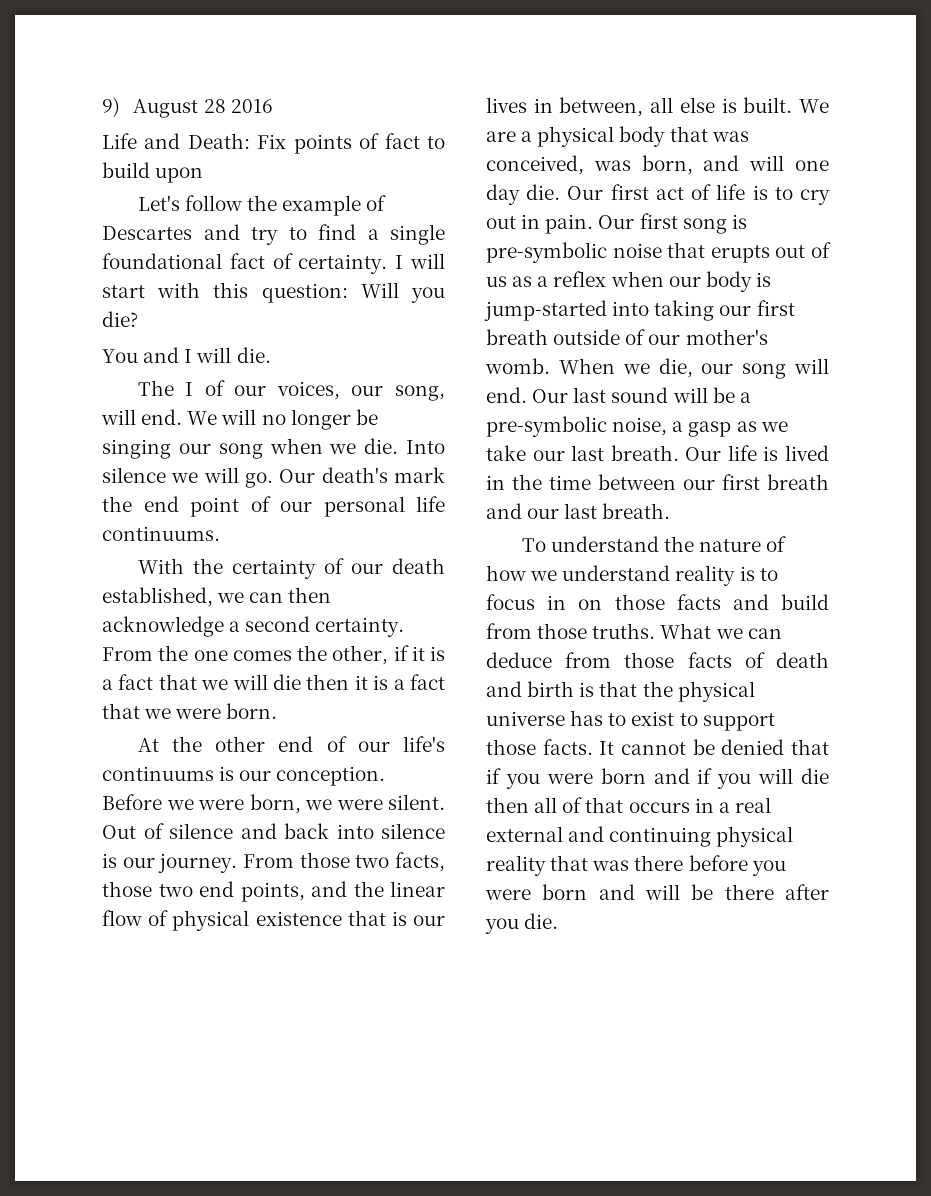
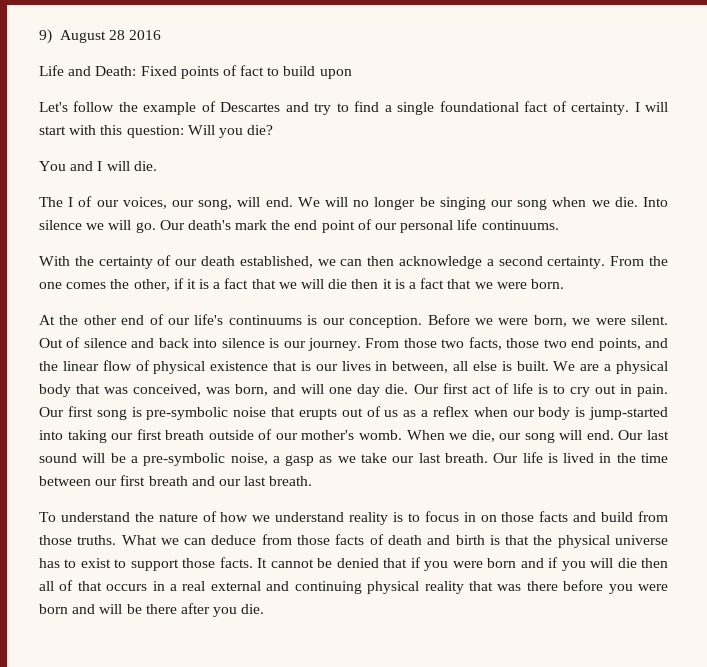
[257,134,287,149] Fix -> [140,66,177,76] Fixed

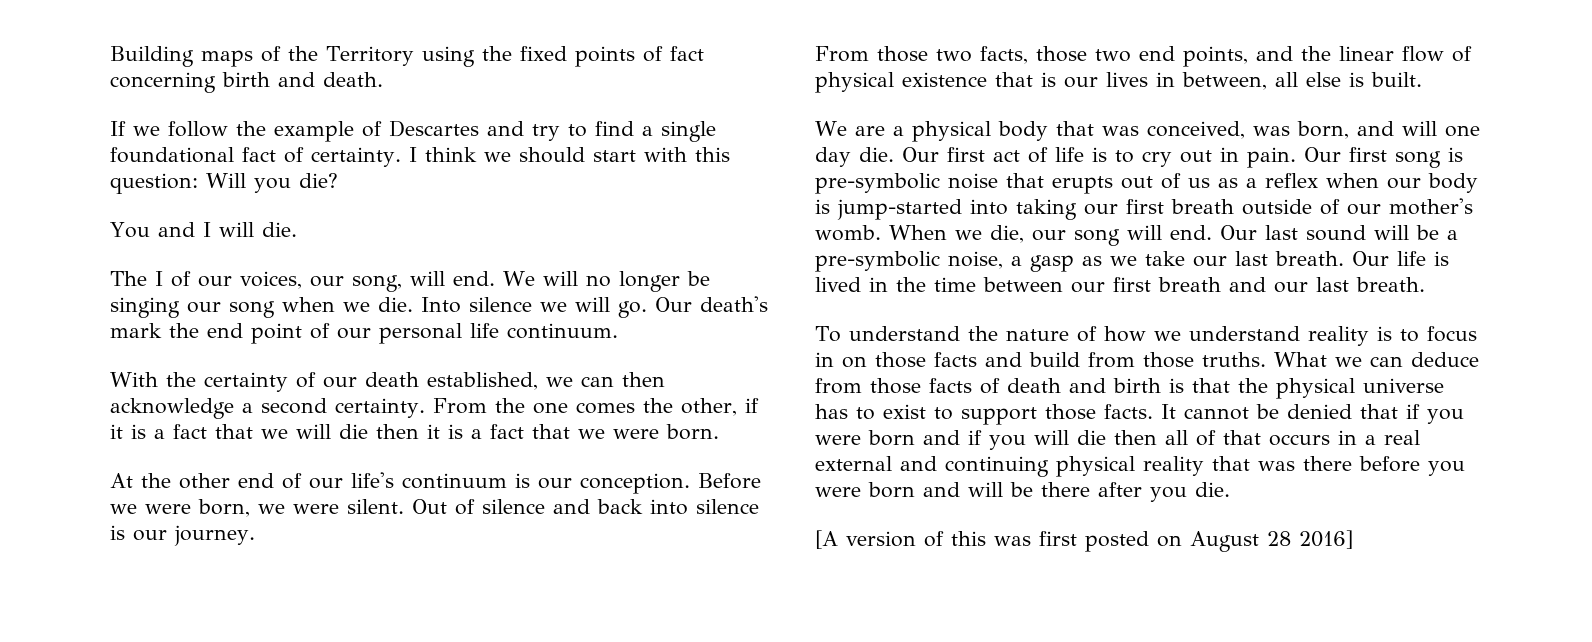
[39,29,162,44] [39,65,352,79] [39,102,68,112] 9) August 28 2016 // Life and Death: Fixed points of fact to build upon // Let's -> [110,46,704,67] [110,72,383,93] [110,121,160,136] Building maps of the Territory using the fixed points of fact concerning birth and death. // If we
[645,102,669,112] will -> [424,147,585,163] think we should
[481,220,559,230] continuums. -> [507,323,618,339] continuum.
[228,315,302,325] continuums -> [402,473,507,489] continuum
(362, 344) none -> (255, 535) //
(549, 366) none -> (1422, 79) //
(265, 609) none -> [815,530,1353,552] // [A version of this was first posted on August 28 2016]

